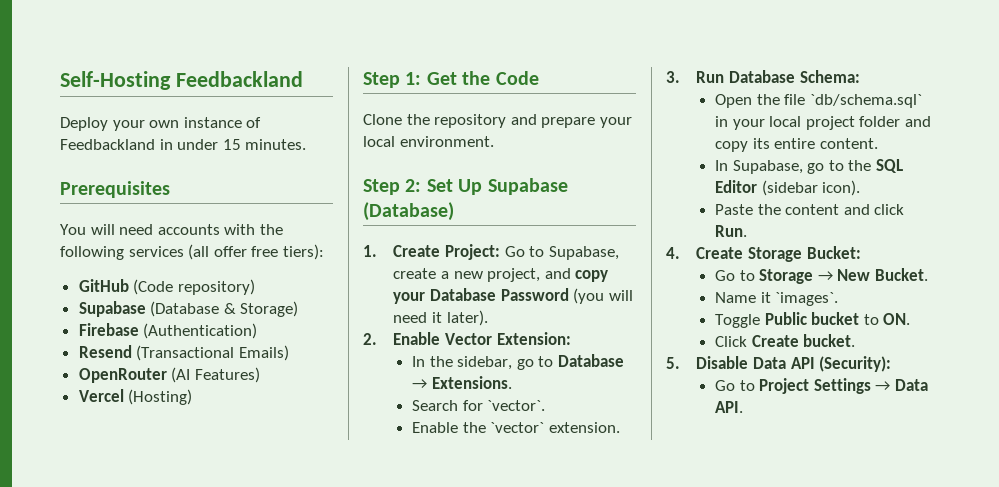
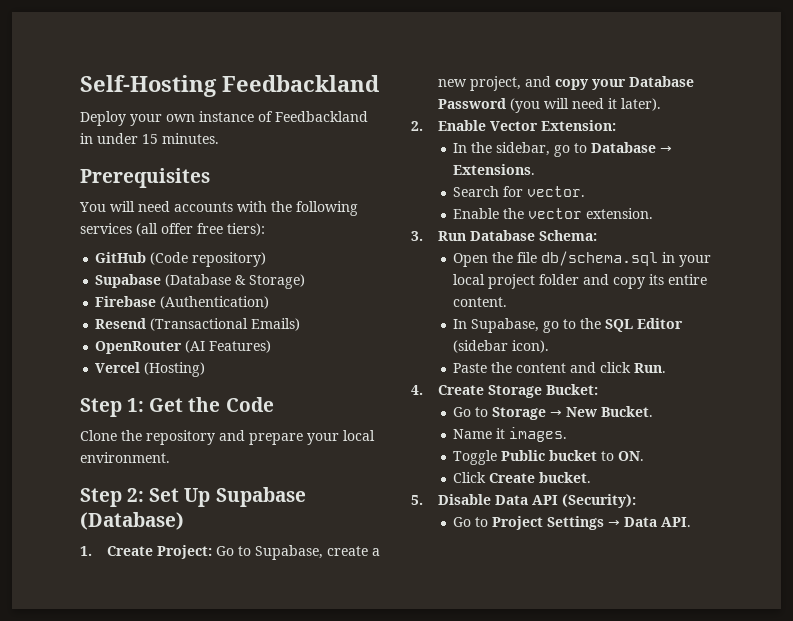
[487,400,546,411] `vector`. -> [527,186,586,197] vector.
[490,422,545,433] `vector` -> [528,208,583,219] vector
[809,94,922,108] `db/schema.sql` -> [541,251,659,266] db/schema.sql
[775,292,839,306] `images`. -> [509,427,568,442] images.

